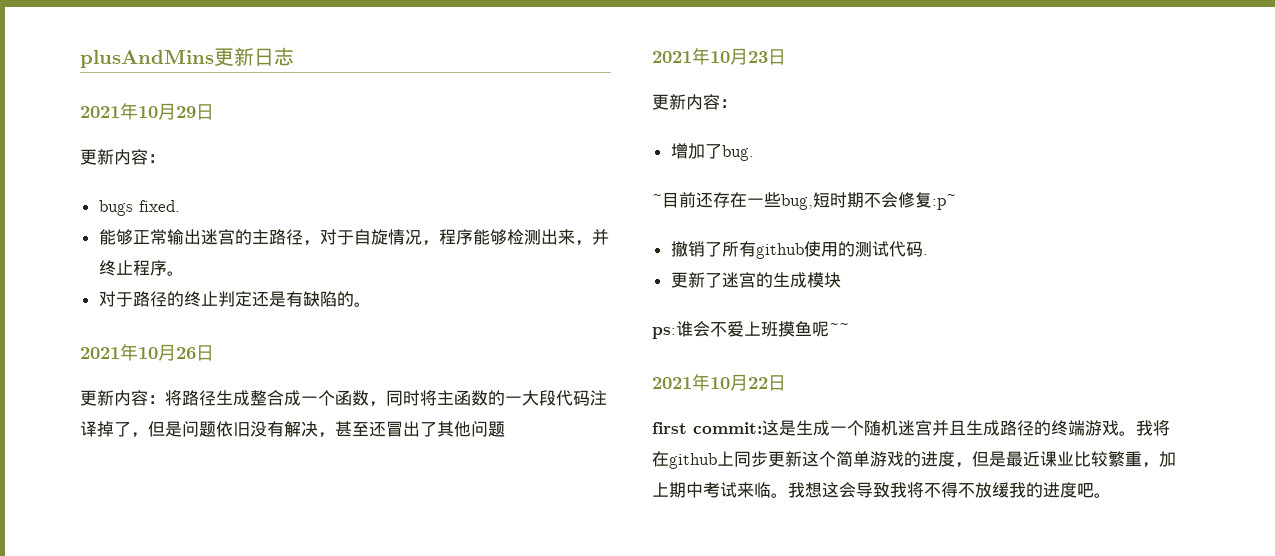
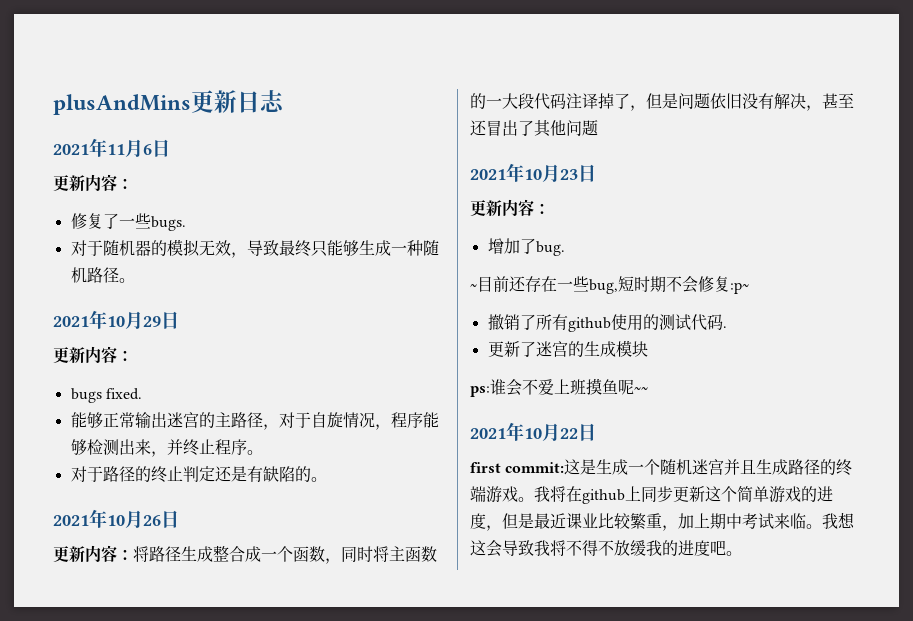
(294, 56) none -> [53,138,170,158] [53,174,133,191] [70,213,186,231] [70,239,439,258] [70,267,135,283] // 2021年11月6日 // 更新内容： // 修复了一些bugs. // 对于随机器的模拟无效，导致最终只能够生成一种随机路径。

